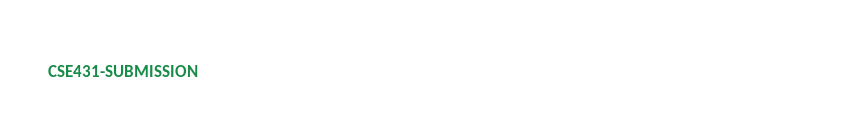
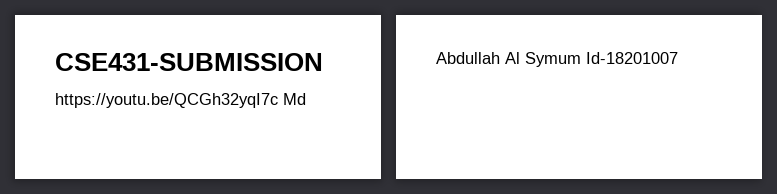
(198, 71) none -> [55,93,306,108] [436,52,678,67] // https://youtu.be/QCGh32yqI7c Md Abdullah Al Symum Id-18201007

